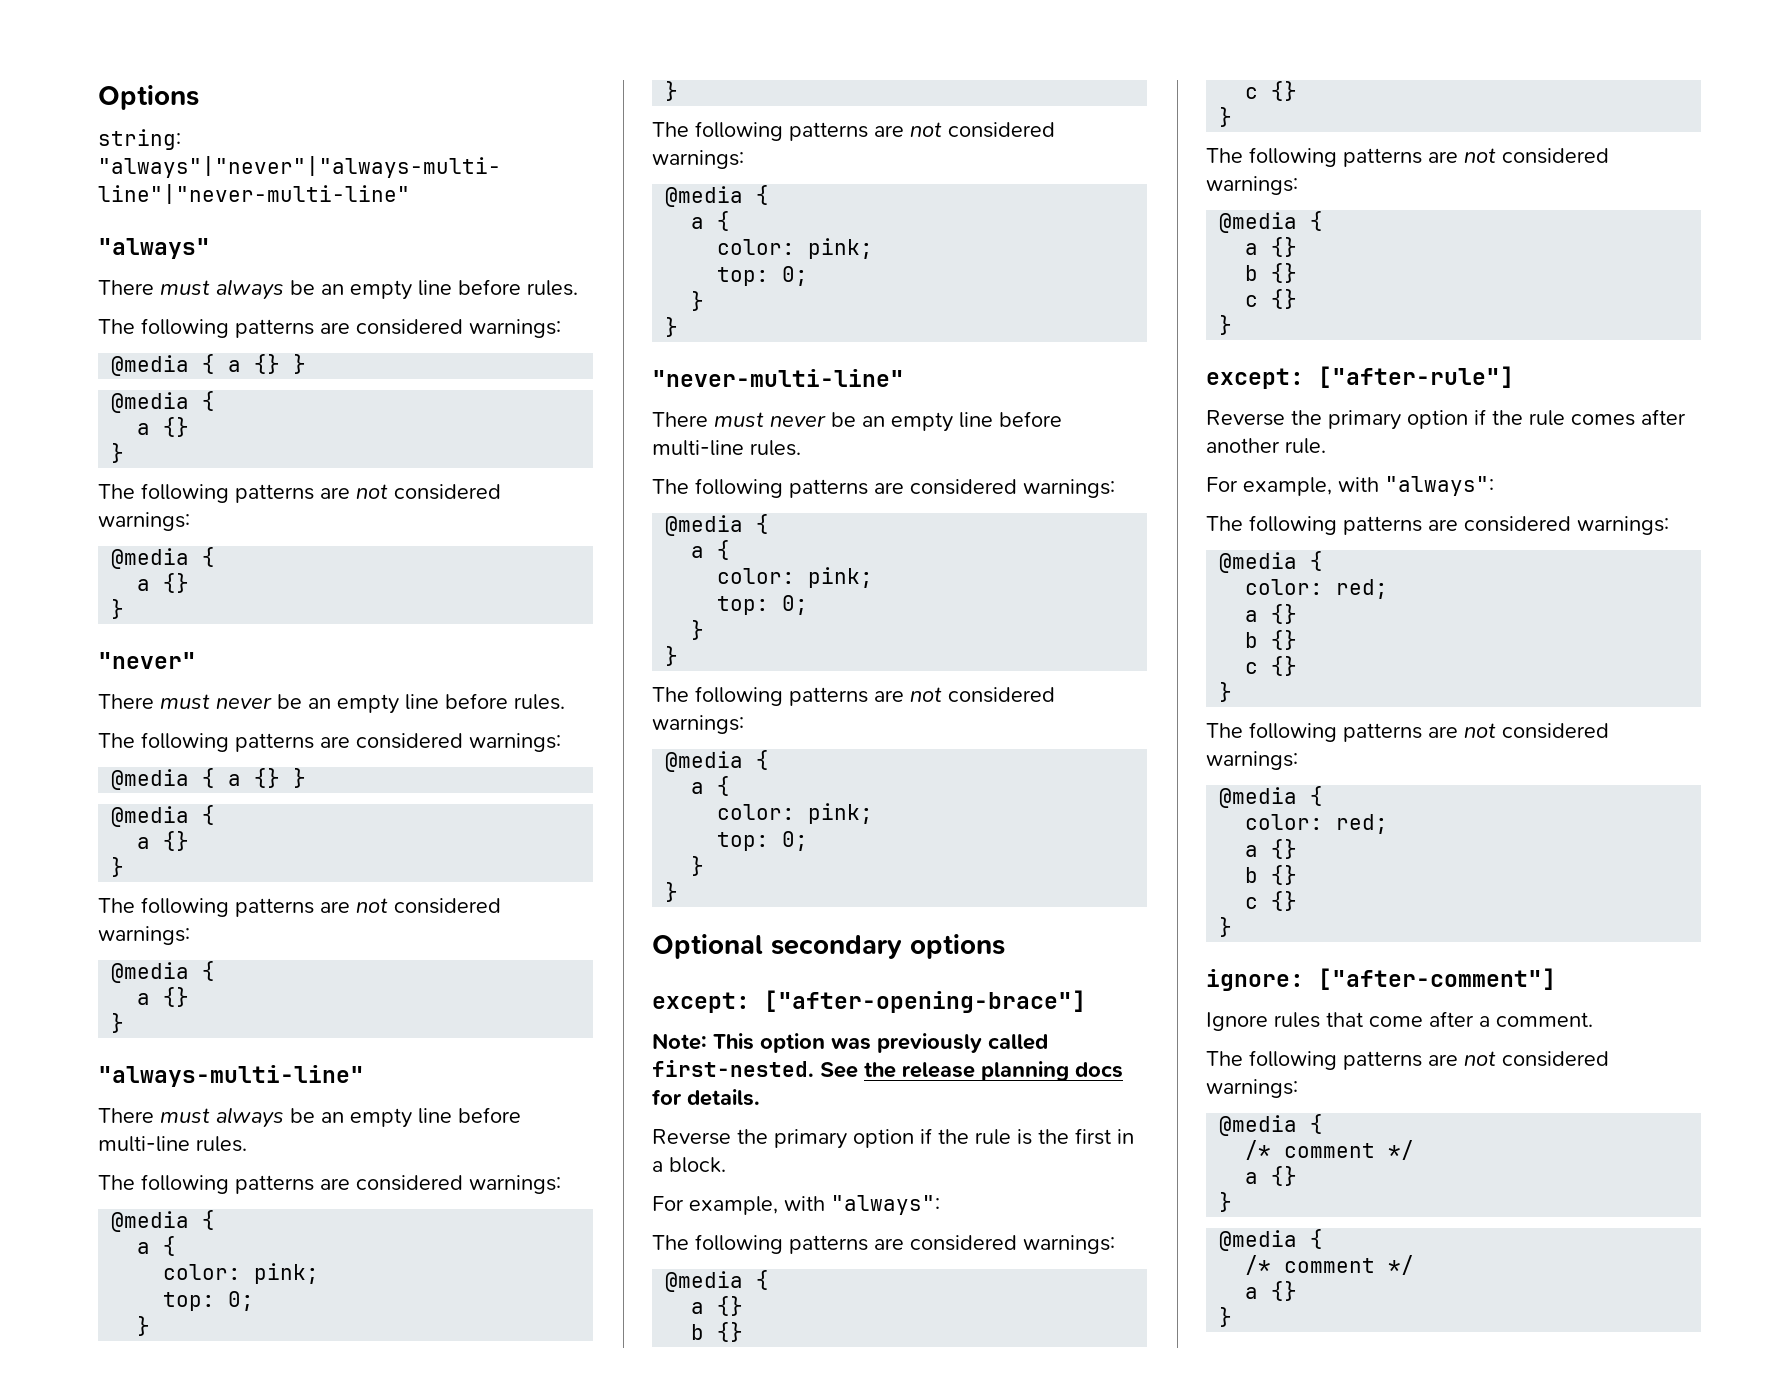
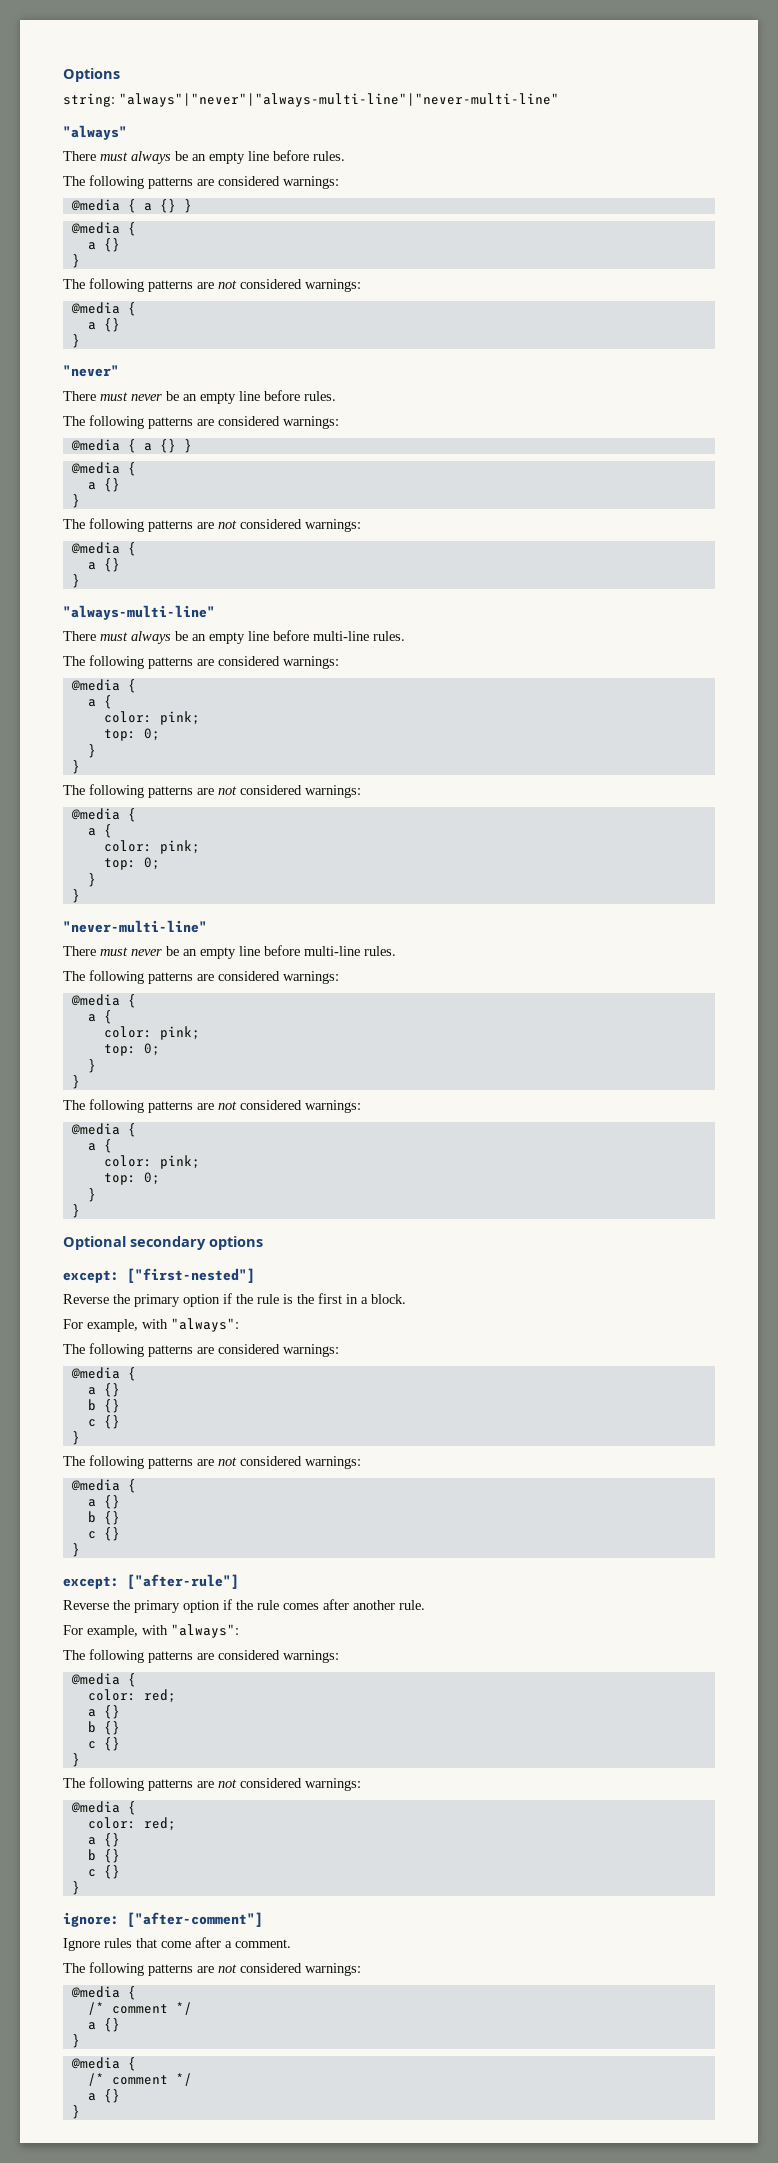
[764,990,1086,1013] [652,1033,1048,1053] [652,1060,1123,1081] [652,1089,760,1106] ["after-opening-brace"] // Note: This option was previously called first-nested. See the release planning docs for details. -> [127,1268,255,1283] ["first-nested"]

